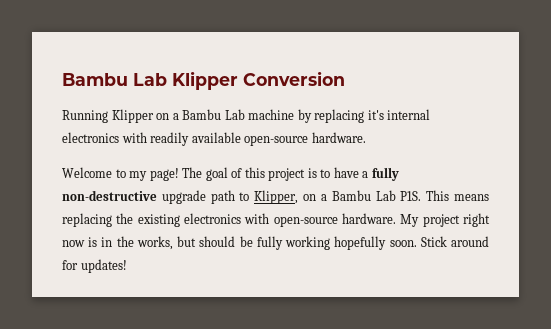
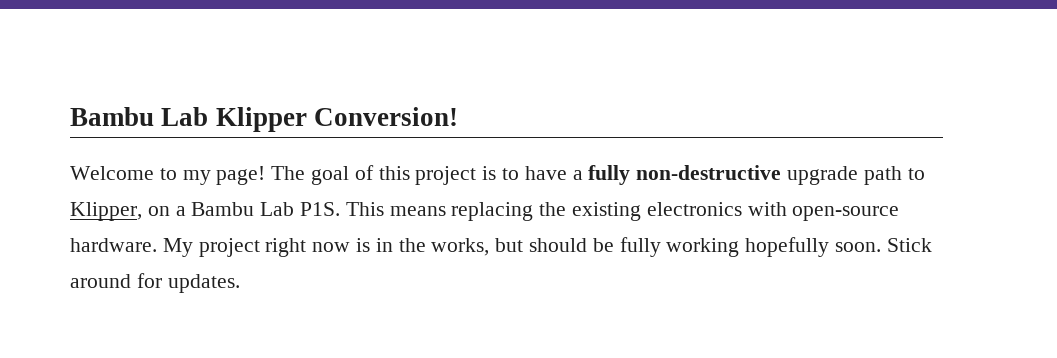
[243,71,345,86] [62,109,431,123] [62,132,366,146] Conversion // Running Klipper on a Bambu Lab machine by replacing it's internal electronics with readily available open-source hardware. -> [313,107,458,126] Conversion!
[80,259,127,273] updates! -> [167,274,240,293] updates.

